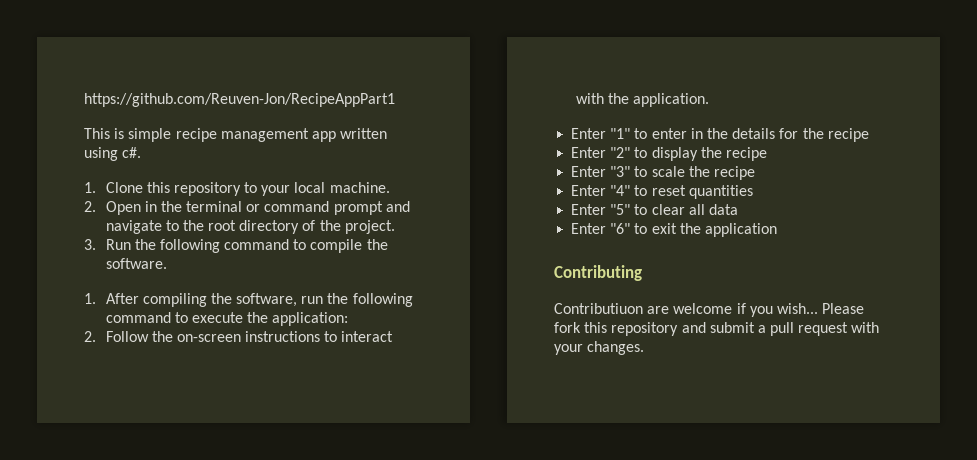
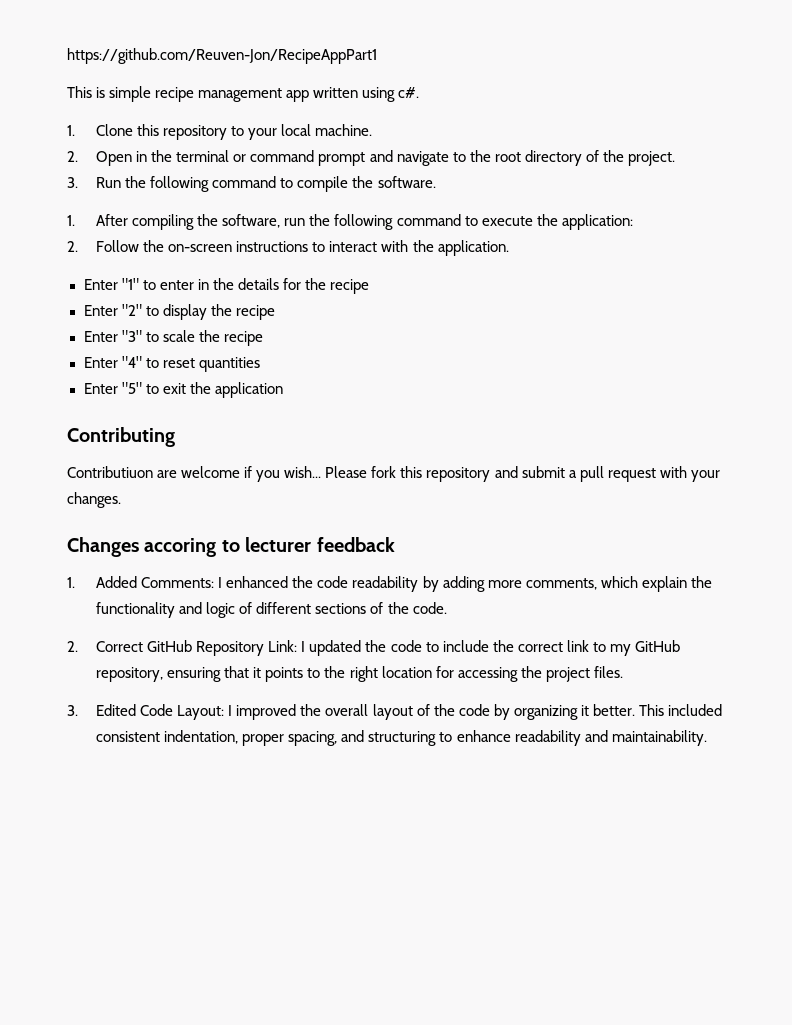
[651,204,738,215] [571,223,648,234] clear all data // Enter "6" to -> (159, 389) none
(645, 348) none -> [67,537,395,557] [67,576,712,592] [96,602,447,618] [67,640,680,656] [96,666,623,682] [67,704,722,720] [96,730,707,746] // Changes accoring to lecturer feedback // 1. Added Comments: I enhanced the code readability by adding more comments, which explain the functionality and logic of different sections of the code. // 2. Correct GitHub Repository Link: I updated the code to include the correct link to my GitHub repository, ensuring that it points to the right location for accessing the project files. // 3. Edited Code Layout: I improved the overall layout of the code by organizing it better. This included consistent indentation, proper spacing, and structuring to enhance readability and maintainability.

